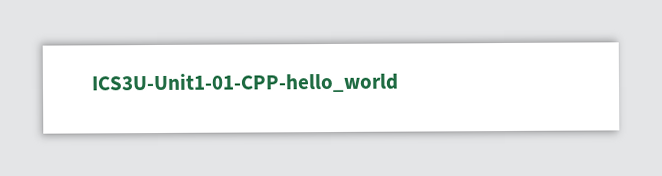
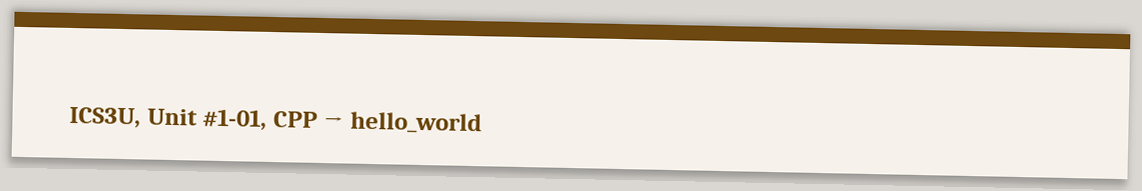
[91,72,399,94] ICS3U-Unit1-01-CPP-hello_world -> [69,106,483,135] ICS3U, Unit #1-01, CPP → hello_world

